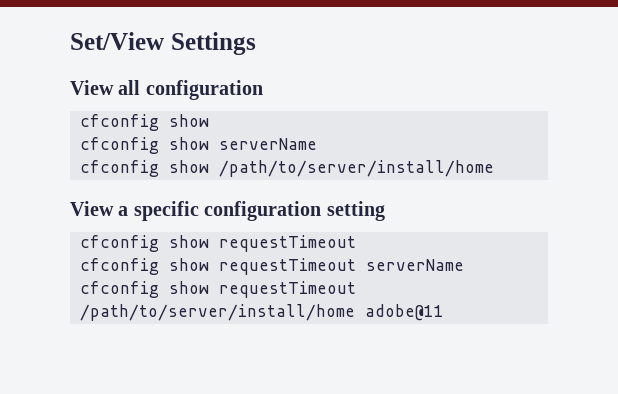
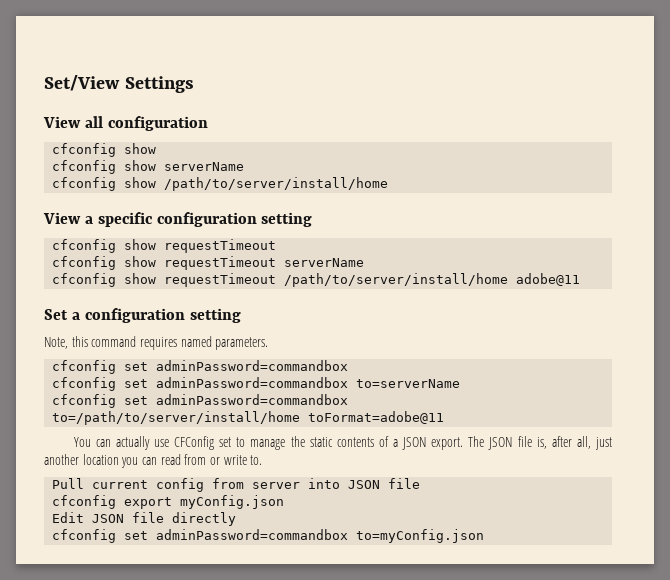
(444, 312) none -> [44,308,241,323] [44,336,269,350] [52,360,349,374] [52,377,461,391] [52,394,349,408] [52,411,445,425] [73,436,612,450] [44,454,263,468] [52,478,421,492] [52,495,285,509] [52,512,237,526] [52,529,485,543] // Set a configuration setting // Note, this command requires named parameters. // cfconfig set adminPassword=commandbox // cfconfig set adminPassword=commandbox to=serverName // cfconfig set adminPassword=commandbox to=/path/to/server/install/home toFormat=adobe@11 // You can actually use CFConfig set to manage the static contents of a JSON export. The JSON file is, after all, just another location you can read from or write to. // Pull current config from server into JSON file // cfconfig export myConfig.json // Edit JSON file directly // cfconfig set adminPassword=commandbox to=myConfig.json

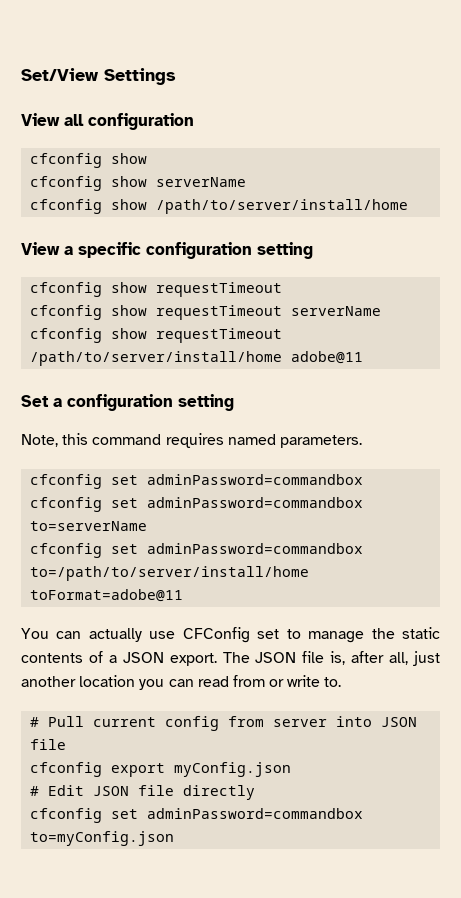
(263, 460) none -> [30,717,40,727] #
(285, 502) none -> [30,786,40,796] #

